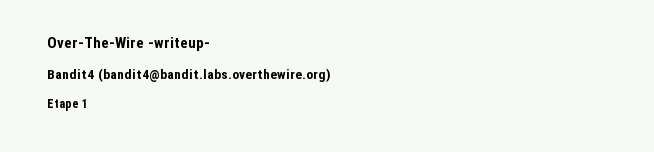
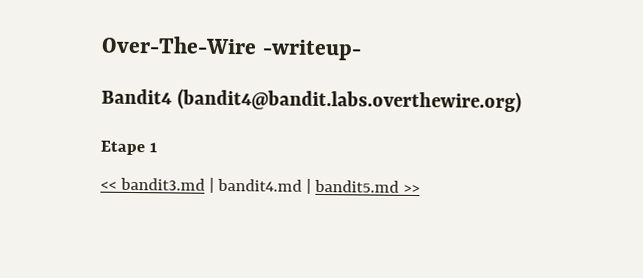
(89, 103) none -> [100,177,420,194] // << bandit3.md | bandit4.md | bandit5.md >>

